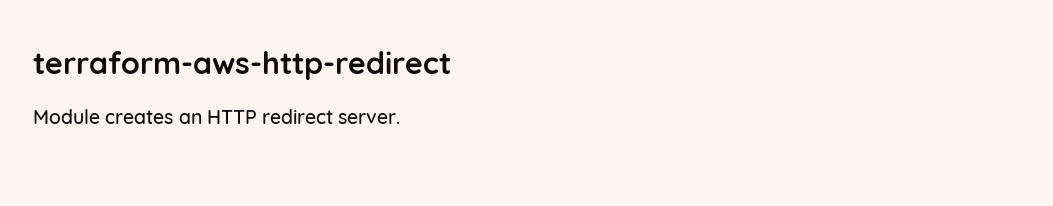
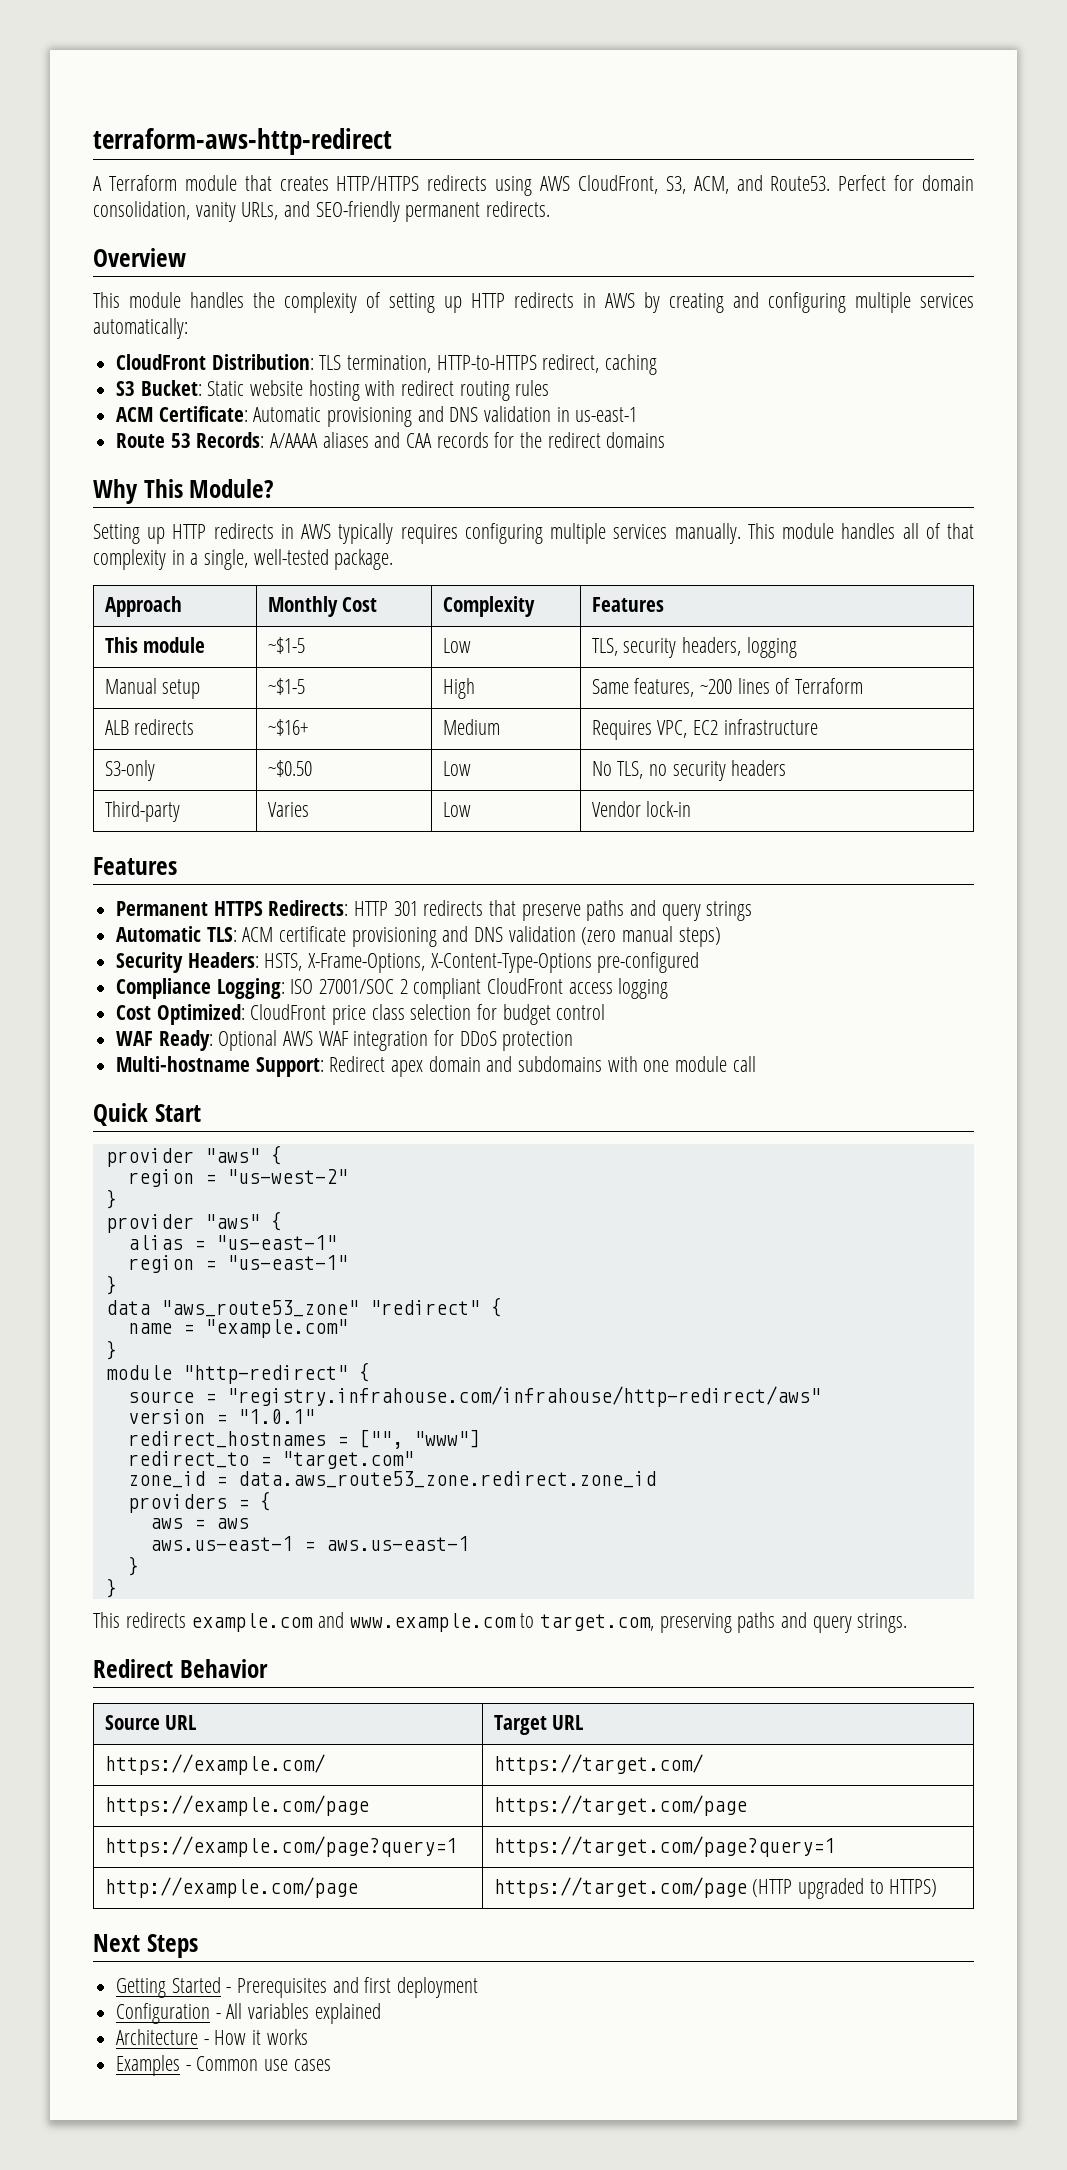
[33,109,401,124] Module creates an HTTP redirect server. -> [93,175,974,196] [93,201,551,222] [93,248,186,267] [93,292,975,313] [93,318,188,339] [116,354,658,375] [116,380,550,401] [116,406,638,427] [116,432,666,448] [93,479,275,504] [93,523,975,544] [93,549,394,570] [104,596,182,617] [267,596,378,617] [442,596,535,617] [591,597,664,612] [104,637,206,653] [267,637,305,654] [442,638,471,653] [591,637,797,658] [104,678,201,699] [267,678,305,695] [442,678,475,699] [591,678,864,697] [104,719,195,735] [267,719,308,736] [442,719,500,735] [591,719,818,740] [104,760,155,781] [267,760,312,777] [442,761,471,776] [591,760,787,781] [104,801,180,822] [267,802,309,817] [442,802,471,817] [591,801,692,817] [93,857,177,875] [116,900,753,921] [116,926,721,947] [116,952,700,973] [116,978,669,999] [116,1004,606,1025] [116,1030,574,1051] [116,1056,756,1077] [93,1103,201,1126] [105,1145,282,1167] [127,1169,348,1187] [105,1189,117,1209] [105,1211,282,1233] [127,1235,337,1250] [127,1255,348,1273] [105,1275,117,1295] [105,1297,502,1317] [127,1319,348,1338] [105,1340,117,1360] [105,1362,370,1384] [127,1386,821,1407] [127,1409,315,1424] [127,1429,480,1449] [127,1451,414,1469] [127,1471,656,1488] [127,1491,271,1513] [149,1518,249,1529] [149,1536,469,1551] [127,1556,139,1576] [105,1578,117,1598] [93,1612,908,1633] [93,1659,268,1678] [104,1715,197,1730] [493,1715,584,1735] [104,1754,325,1775] [493,1754,703,1775] [104,1795,369,1816] [493,1795,747,1816] [104,1836,457,1857] [493,1836,835,1857] [104,1877,358,1898] [493,1877,938,1899] [93,1934,198,1958] [116,1977,479,1998] [116,2003,381,2024] [116,2029,308,2045] [116,2055,331,2076] A Terraform module that creates HTTP/HTTPS redirects using AWS CloudFront, S3, ACM, and Route53. Perfect for domain consolidation, vanity URLs, and SEO-friendly permanent redirects. // Overview // This module handles the complexity of setting up HTTP redirects in AWS by creating and configuring multiple services automatically: // CloudFront Distribution: TLS termination, HTTP-to-HTTPS redirect, caching // S3 Bucket: Static website hosting with redirect routing rules // ACM Certificate: Automatic provisioning and DNS validation in us-east-1 // Route 53 Records: A/AAAA aliases and CAA records for the redirect domains // Why This Module? // Setting up HTTP redirects in AWS typically requires configuring multiple services manually. This module handles all of that complexity in a single, well-tested package. // Approach | Monthly Cost | Complexity | Features // This module | ~$1-5 | Low | TLS, security headers, logging // Manual setup | ~$1-5 | High | Same features, ~200 lines of Terraform // ALB redirects | ~$16+ | Medium | Requires VPC, EC2 infrastructure // S3-only | ~$0.50 | Low | No TLS, no security headers // Third-party | Varies | Low | Vendor lock-in // Features // Permanent HTTPS Redirects: HTTP 301 redirects that preserve paths and query strings // Automatic TLS: ACM certificate provisioning and DNS validation (zero manual steps) // Security Headers: HSTS, X-Frame-Options, X-Content-Type-Options pre-configured // Compliance Logging: ISO 27001/SOC 2 compliant CloudFront access logging // Cost Optimized: CloudFront price class selection for budget control // WAF Ready: Optional AWS WAF integration for DDoS protection // Multi-hostname Support: Redirect apex domain and subdomains with one module call // Quick Start // provider "aws" { // region = "us-west-2" // } // provider "aws" { // alias = "us-east-1" // region = "us-east-1" // } // data "aws_route53_zone" "redirect" { // name = "example.com" // } // module "http-redirect" { // source = "registry.infrahouse.com/infrahouse/http-redirect/aws" // version = "1.0.1" // redirect_hostnames = ["", "www"] // redirect_to = "target.com" // zone_id = data.aws_route53_zone.redirect.zone_id // providers = { // aws = aws // aws.us-east-1 = aws.us-east-1 // } // } // This redirects example.com and www.example.com to target.com, preserving paths and query strings. // Redirect Behavior // Source URL | Target URL // https://example.com/ | https://target.com/ // https://example.com/page | https://target.com/page // https://example.com/page?query=1 | https://target.com/page?query=1 // http://example.com/page | https://target.com/page (HTTP upgraded to HTTPS) // Next Steps // Getting Started - Prerequisites and first deployment // Configuration - All variables explained // Architecture - How it works // Examples - Common use cases

